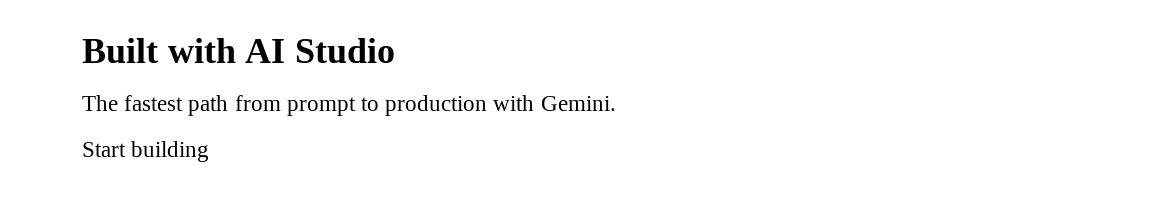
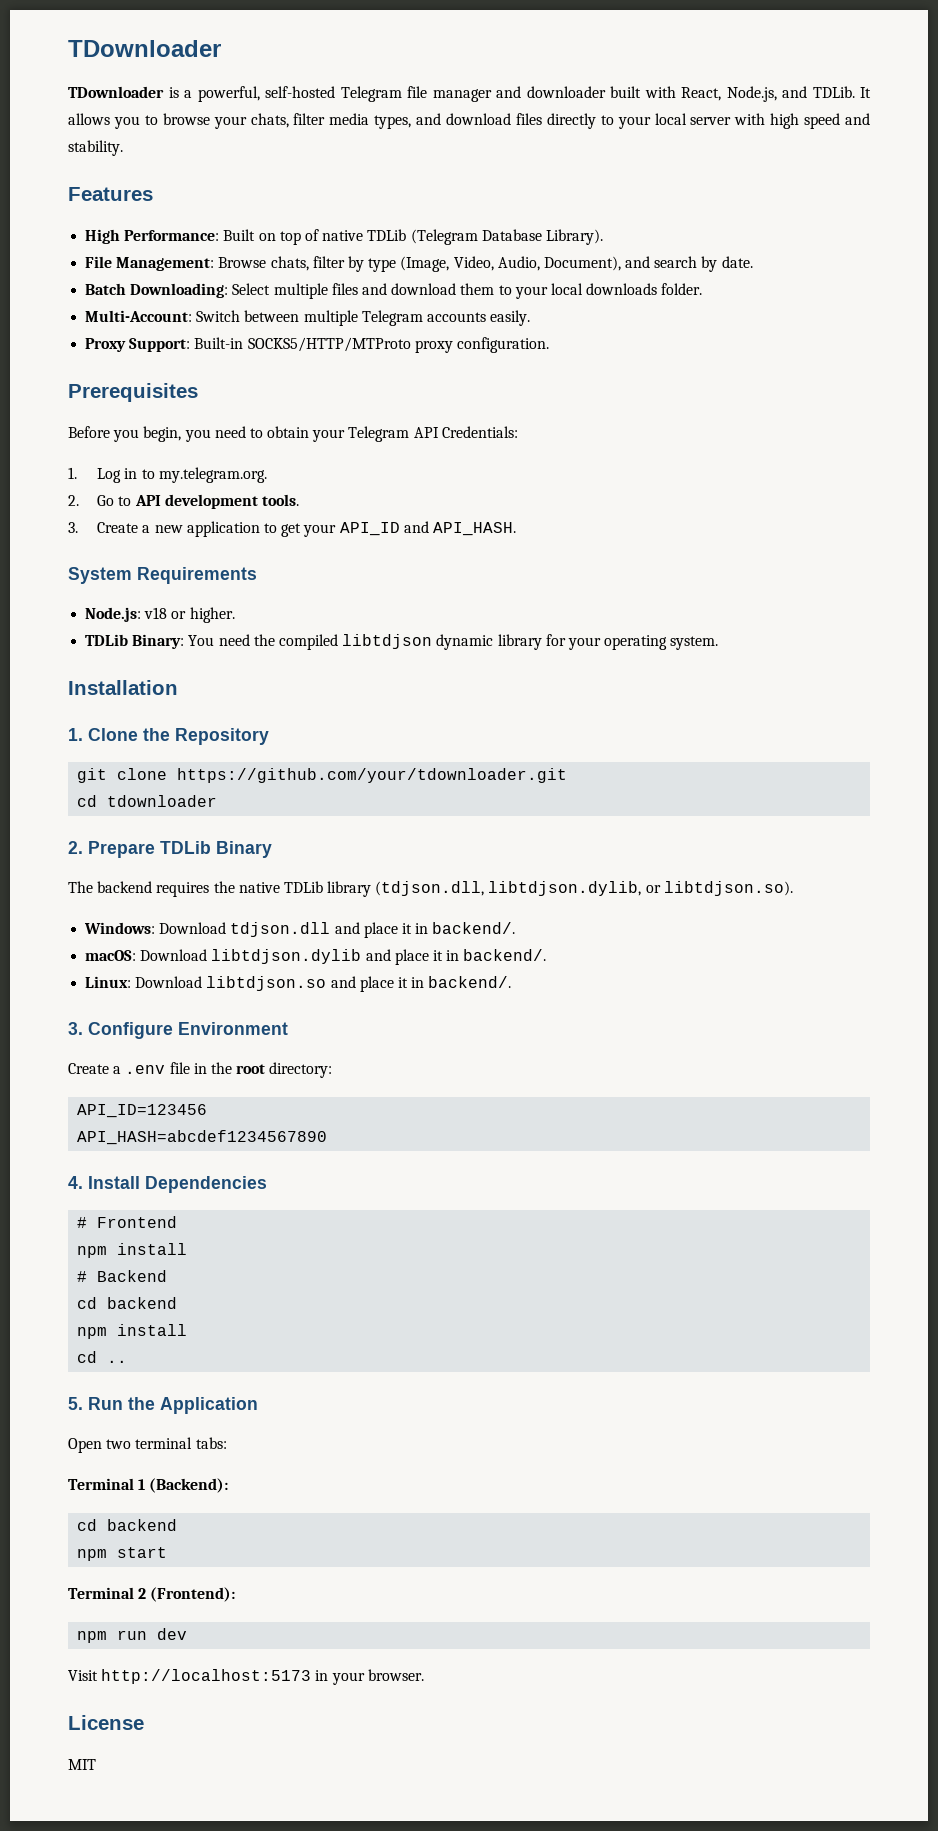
[82,38,396,63] [82,95,616,116] [82,141,210,162] Built with AI Studio // The fastest path from prompt to production with Gemini. // Start building -> [68,40,221,57] [68,86,871,102] [68,113,870,129] [68,140,123,156] [68,187,153,201] [85,229,603,245] [85,256,753,272] [85,283,703,299] [85,310,531,326] [85,337,549,353] [68,383,198,402] [68,426,518,442] [68,467,267,483] [68,494,299,509] [68,521,516,537] [68,567,257,584] [85,607,235,623] [85,634,719,650] [68,680,178,695] [68,728,269,745] [77,768,568,783] [77,795,218,807] [68,841,272,858] [68,881,793,897] [84,922,516,938] [85,949,547,965] [85,976,512,992] [68,1022,288,1039] [68,1062,333,1078] [77,1104,208,1118] [77,1130,328,1145] [68,1176,267,1193] [77,1216,178,1228] [77,1243,188,1258] [77,1270,168,1282] [77,1297,178,1309] [77,1324,188,1339] [77,1351,128,1363] [68,1397,258,1414] [68,1437,227,1453] [68,1478,229,1493] [77,1519,178,1531] [77,1547,168,1561] [68,1587,236,1602] [77,1628,188,1643] [68,1669,424,1685] [68,1715,144,1730] [68,1759,96,1770] TDownloader // TDownloader is a powerful, self-hosted Telegram file manager and downloader built with React, Node.js, and TDLib. It allows you to browse your chats, filter media types, and download files directly to your local server with high speed and stability. // Features // High Performance: Built on top of native TDLib (Telegram Database Library). // File Management: Browse chats, filter by type (Image, Video, Audio, Document), and search by date. // Batch Downloading: Select multiple files and download them to your local downloads folder. // Multi-Account: Switch between multiple Telegram accounts easily. // Proxy Support: Built-in SOCKS5/HTTP/MTProto proxy configuration. // Prerequisites // Before you begin, you need to obtain your Telegram API Credentials: // 1. Log in to my.telegram.org. // 2. Go to API development tools. // 3. Create a new application to get your API_ID and API_HASH. // System Requirements // Node.js: v18 or higher. // TDLib Binary: You need the compiled libtdjson dynamic library for your operating system. // Installation // 1. Clone the Repository // git clone https://github.com/your/tdownloader.git // cd tdownloader // 2. Prepare TDLib Binary // The backend requires the native TDLib library (tdjson.dll, libtdjson.dylib, or libtdjson.so). // Windows: Download tdjson.dll and place it in backend/. // macOS: Download libtdjson.dylib and place it in backend/. // Linux: Download libtdjson.so and place it in backend/. // 3. Configure Environment // Create a .env file in the root directory: // API_ID=123456 // API_HASH=abcdef1234567890 // 4. Install Dependencies // # Frontend // npm install // # Backend // cd backend // npm install // cd .. // 5. Run the Application // Open two terminal tabs: // Terminal 1 (Backend): // cd backend // npm start // Terminal 2 (Frontend): // npm run dev // Visit http://localhost:5173 in your browser. // License // MIT

